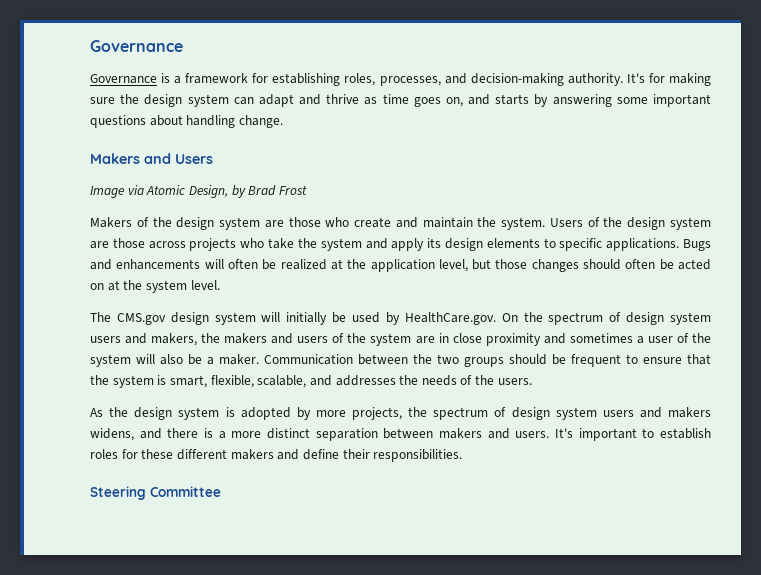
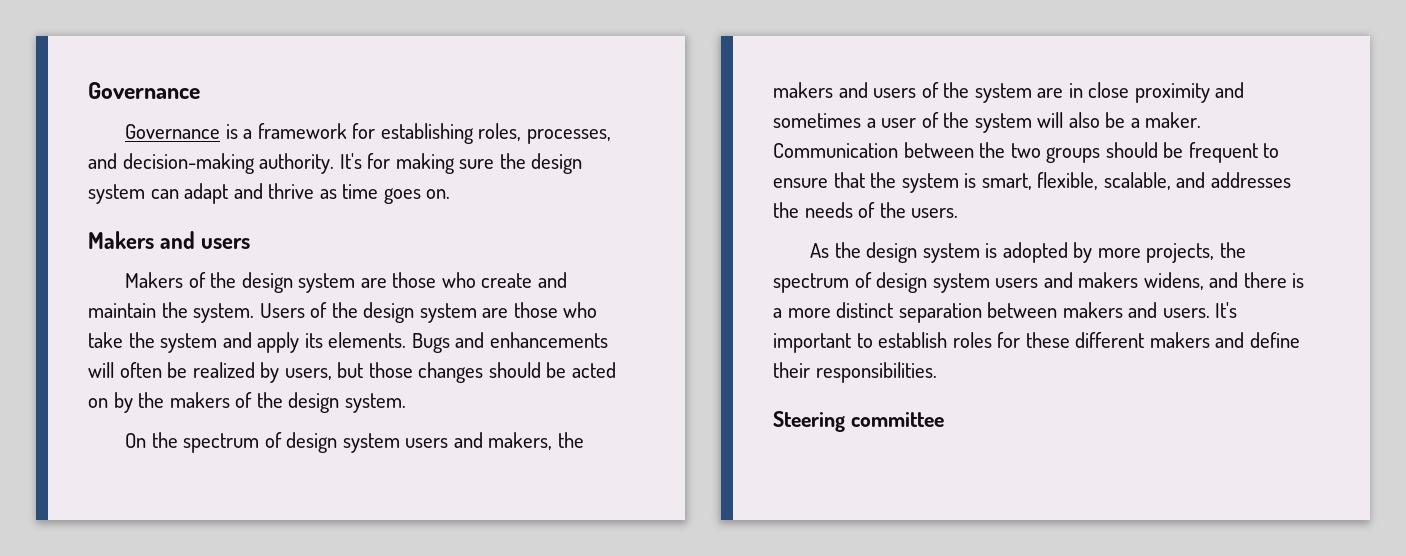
[445,94,711,107] [90,115,283,128] [90,153,213,164] [90,185,307,198] on, and starts by answering some important questions about handling change. // Makers and Users // Image via Atomic Design, by Brad Frost -> [426,189,451,199] [88,231,251,249] on. // Makers and users
[148,238,237,251] across projects -> (558, 310) none
[444,238,680,251] design elements to specific applications. -> [328,332,407,348] elements.
[330,259,468,272] at the application level, -> [260,362,332,383] by users,
[625,259,656,269] often -> (541, 370) none
[107,280,220,293] [90,312,496,325] at the system level. // The CMS.gov design system will initially be used by HealthCare.gov. -> [113,392,406,413] by the makers of the design system. //
[150,486,221,497] Committee -> [850,412,944,427] committee

